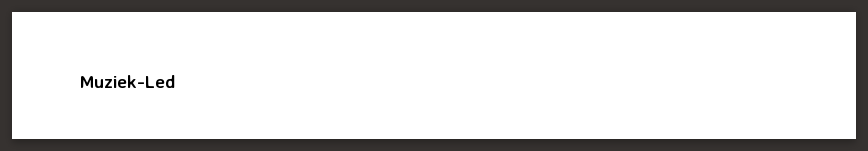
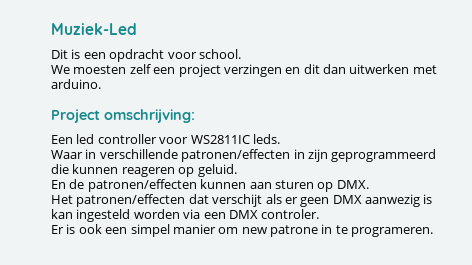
(175, 81) none -> [51,49,241,62] [51,64,437,77] [51,79,101,89] [51,109,195,123] [51,134,280,144] [51,149,437,162] [51,164,237,177] [51,179,369,192] [51,194,433,207] [51,209,320,222] [51,224,434,237] // Dit is een opdracht voor school. // We moesten zelf een project verzingen en dit dan uitwerken met arduino. // Project omschrijving: // Een led controller voor WS2811IC leds. // Waar in verschillende patronen/effecten in zijn geprogrammeerd die kunnen reageren op geluid. // En de patronen/effecten kunnen aan sturen op DMX. // Het patronen/effecten dat verschijt als er geen DMX aanwezig is kan ingesteld worden via een DMX controler. // Er is ook een simpel manier om new patrone in te programeren.

